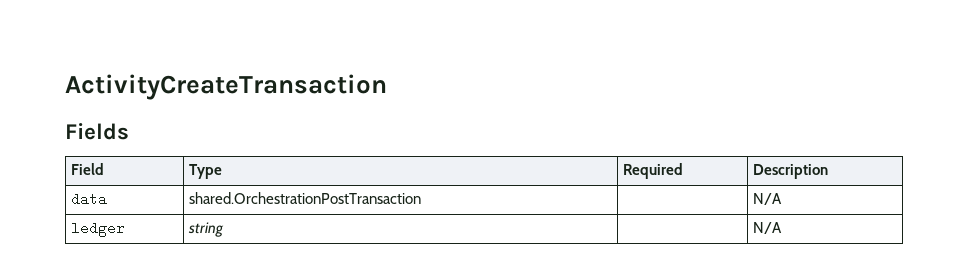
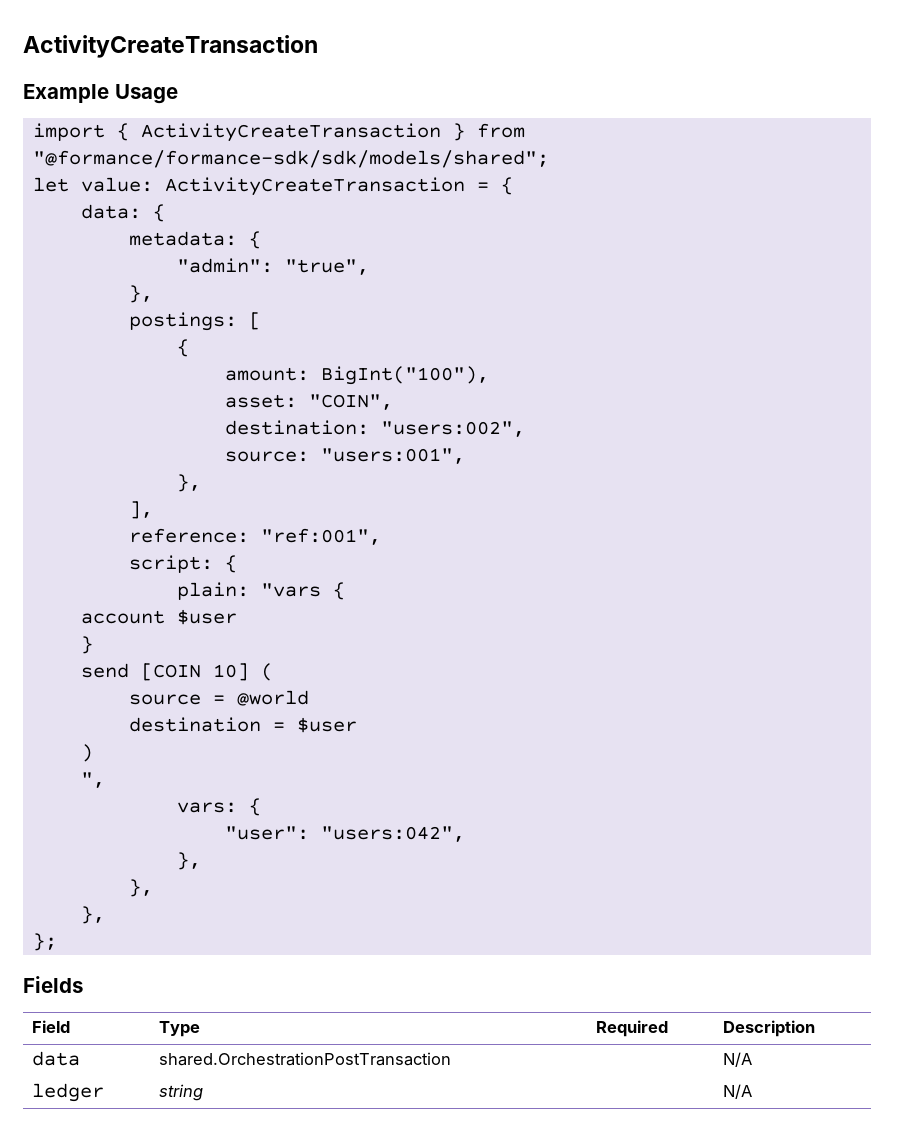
[65,74,387,100] ActivityCreateTransaction -> [23,35,318,58] [23,84,178,104] [32,123,525,142] [32,150,549,168] [32,177,513,196] [80,204,165,222] [128,231,261,249] [176,258,369,275] [128,285,153,303] [128,312,261,331] [176,339,189,357] [224,366,489,385] [224,394,393,410] [224,420,525,437] [224,448,465,464] [176,474,201,492] [128,501,153,519] [128,528,381,545] [128,555,237,573] [176,582,345,600] [80,609,237,625] [80,636,93,654] [80,663,273,681] [128,690,309,706] [128,717,357,733] [80,744,93,762] [80,772,105,788] [176,798,261,816] [224,826,465,842] [176,852,201,870] [128,879,153,897] [80,906,105,924] [32,933,57,951] ActivityCreateTransaction // Example Usage // import { ActivityCreateTransaction } from "@formance/formance-sdk/sdk/models/shared"; // let value: ActivityCreateTransaction = { // data: { // metadata: { // "admin": "true", // }, // postings: [ // { // amount: BigInt("100"), // asset: "COIN", // destination: "users:002", // source: "users:001", // }, // ], // reference: "ref:001", // script: { // plain: "vars { // account $user // } // send [COIN 10] ( // source = @world // destination = $user // ) // ", // vars: { // "user": "users:042", // }, // }, // }, // };

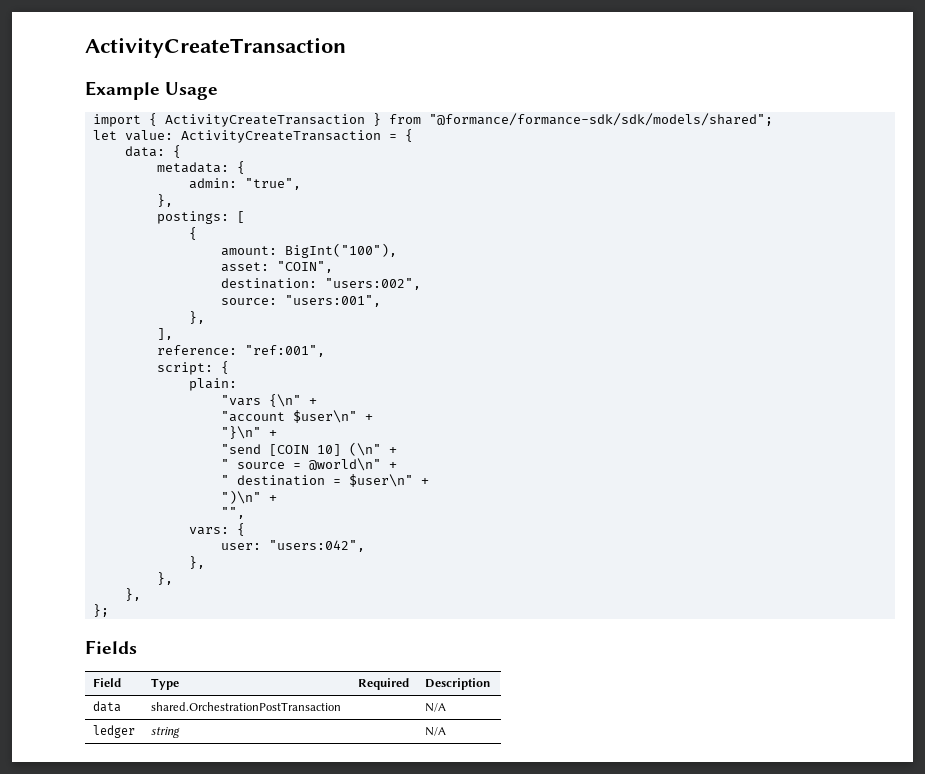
[176,258,273,273] "admin": -> [189,178,238,189] admin:
[260,582,345,600] [80,609,237,625] [80,636,93,654] [80,663,273,681] [128,690,309,706] [128,717,357,733] [80,744,93,762] [80,772,105,788] "vars { // account $user // } // send [COIN 10] ( // source = @world // destination = $user // ) // ", -> [221,394,318,407] [221,410,374,423] [221,426,278,439] [221,442,398,456] [221,458,398,471] [221,474,430,487] [221,490,278,504] [221,507,246,519] // "vars {\n" + // "account $user\n" + // "}\n" + // "send [COIN 10] (\n" + // " source = @world\n" + // " destination = $user\n" + // ")\n" + // "",
[224,826,309,840] "user": -> [221,543,262,550] user:

